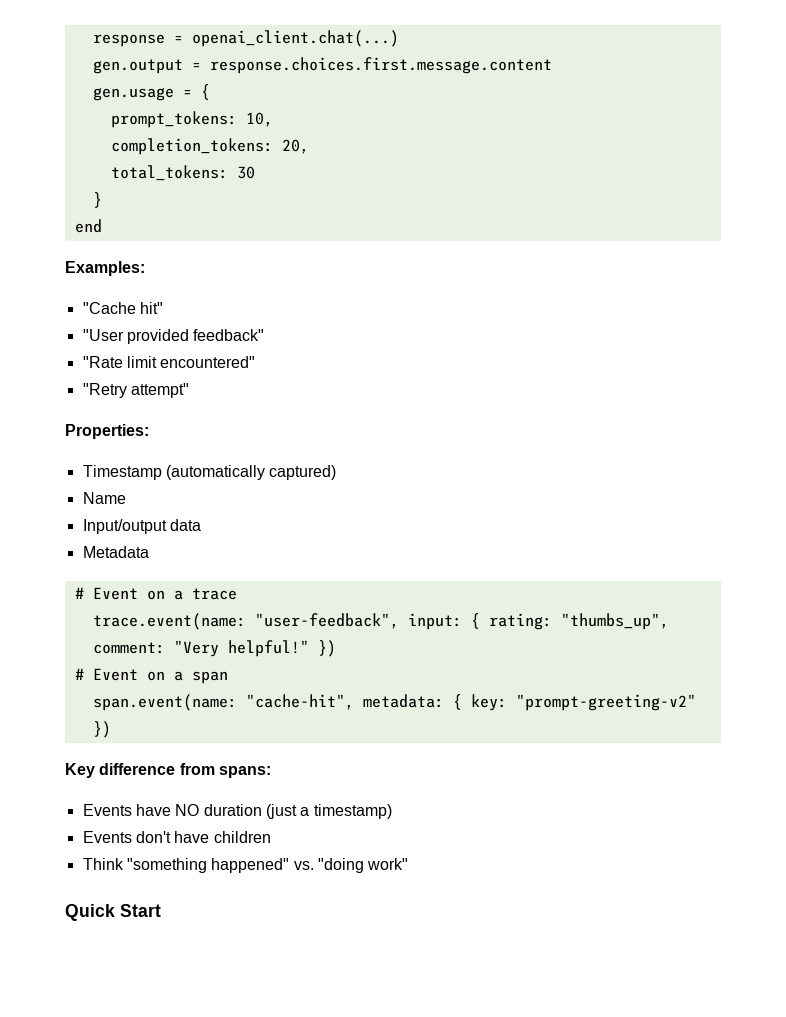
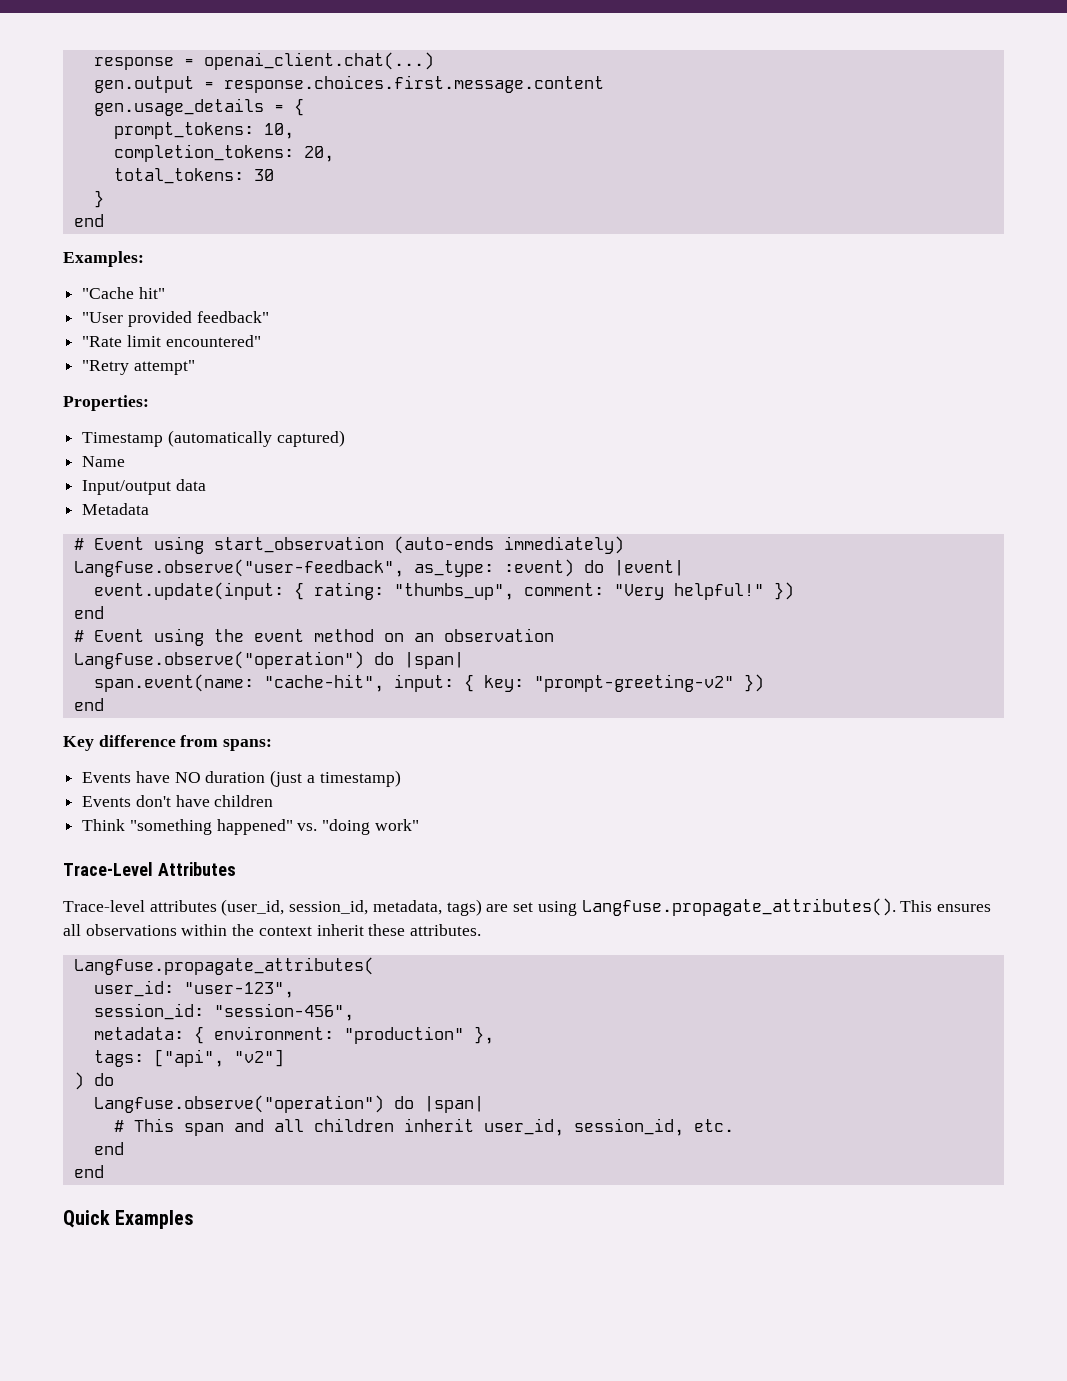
[92,87,174,101] gen.usage -> [93,98,264,116] gen.usage_details
[146,588,237,600] [92,613,462,630] on a trace // trace.event(name: "user-feedback", input: -> [153,536,624,554] [73,559,684,577] [93,582,284,600] using start_observation (auto-ends immediately) // Langfuse.observe("user-feedback", as_type: :event) do |event| // event.update(input:
[74,668,228,684] // # Event on a span -> [73,606,104,619] [73,628,554,646] [73,651,464,669] // end // # Event using the event method on an observation // Langfuse.observe("operation") do |span|
[362,694,444,708] metadata: -> [393,674,454,692] input:
(111, 729) none -> [73,698,104,711] // end
(409, 864) none -> [63,862,236,876] [63,898,991,916] [63,924,482,936] [73,957,374,975] [93,980,294,998] [93,1003,354,1021] [93,1026,494,1044] [93,1049,284,1067] [73,1072,114,1090] [93,1095,484,1113] [113,1118,734,1136] [93,1142,124,1155] [73,1165,104,1178] // Trace-Level Attributes // Trace-level attributes (user_id, session_id, metadata, tags) are set using Langfuse.propagate_attributes(). This ensures all observations within the context inherit these attributes. // Langfuse.propagate_attributes( // user_id: "user-123", // session_id: "session-456", // metadata: { environment: "production" }, // tags: ["api", "v2"] // ) do // Langfuse.observe("operation") do |span| // # This span and all children inherit user_id, session_id, etc. // end // end
[120,904,161,917] Start -> [115,1210,195,1229] Examples

